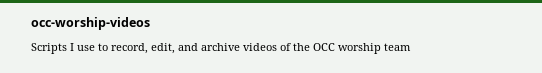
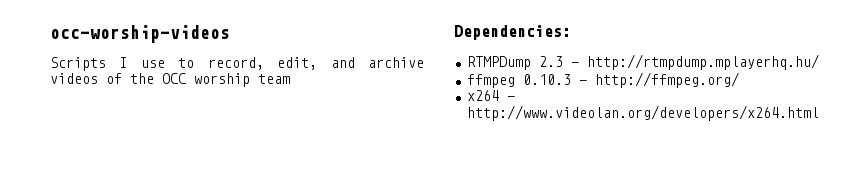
(411, 47) none -> [454,25,571,40] [466,54,819,70] [466,72,739,88] [466,90,515,101] [466,105,819,121] // Dependencies: // RTMPDump 2.3 - http://rtmpdump.mplayerhq.hu/ // ffmpeg 0.10.3 - http://ffmpeg.org/ // x264 - http://www.videolan.org/developers/x264.html

